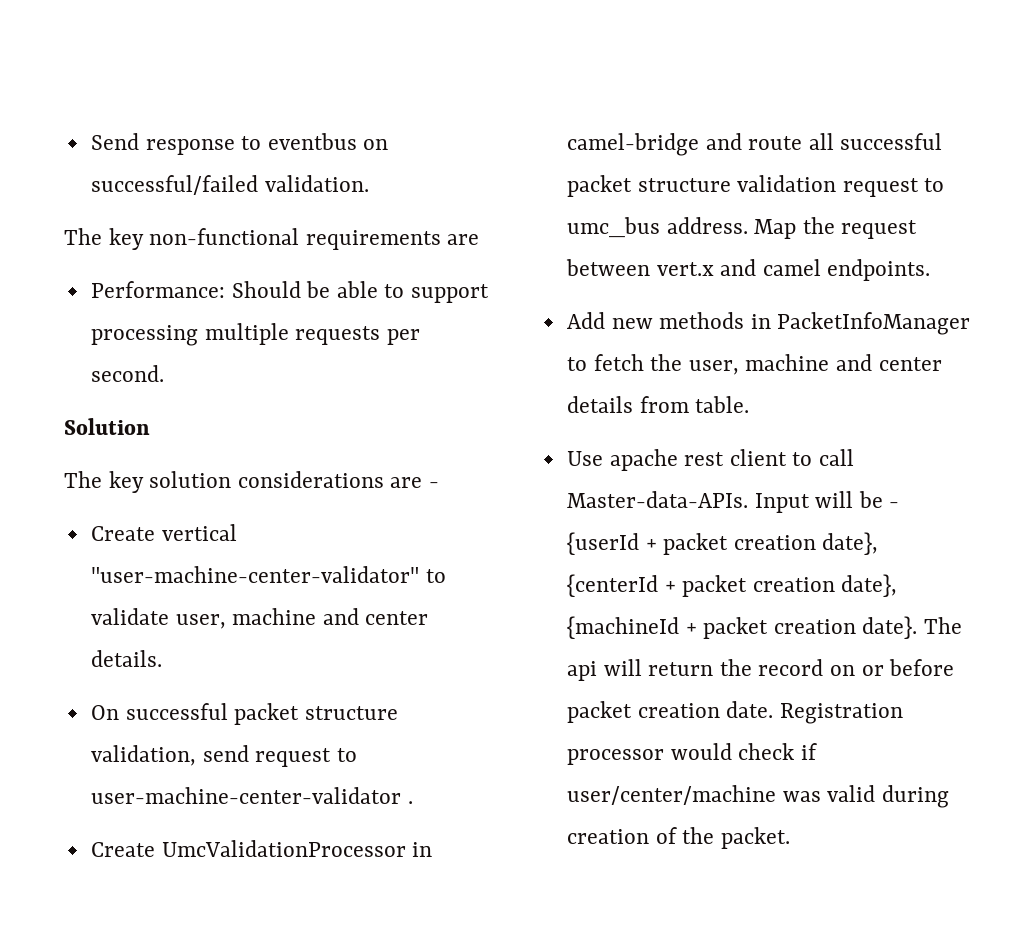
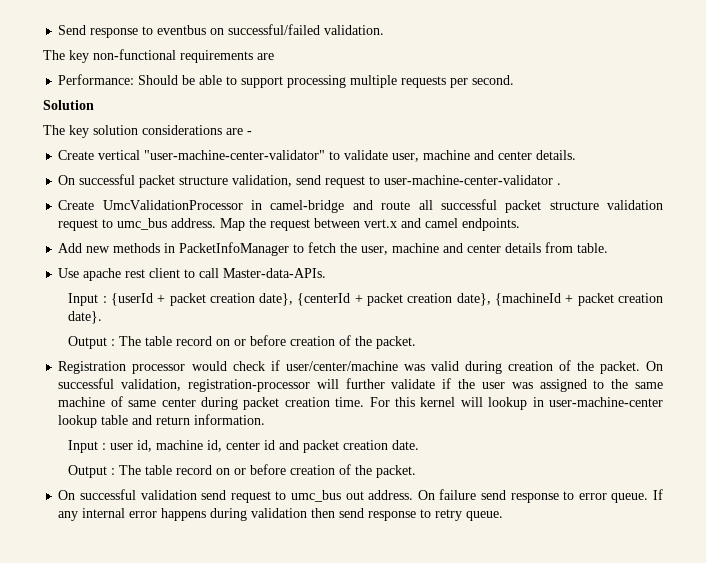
[754,491,900,513] Input will be - -> [68,293,107,306] // Input :
[924,617,963,634] [566,659,955,681] [566,701,774,723] The api will return the record on or before packet creation date. -> [68,335,417,349] // Output : The table record on or before creation of the packet. //
(790, 838) none -> [646,361,664,371] [58,378,663,392] [58,396,663,410] [58,414,266,428] [68,440,420,453] [68,464,417,478] [58,489,664,503] [58,508,504,521] On successful validation, registration-processor will further validate if the user was assigned to the same machine of same center during packet creation time. For this kernel will lookup in user-machine-center lookup table and return information. // Input : user id, machine id, center id and packet creation date. // Output : The table record on or before creation of the packet. // On successful validation send request to umc_bus out address. On failure send response to error queue. If any internal error happens during validation then send response to retry queue.

